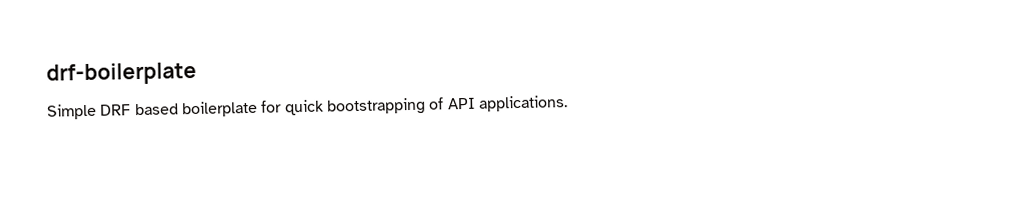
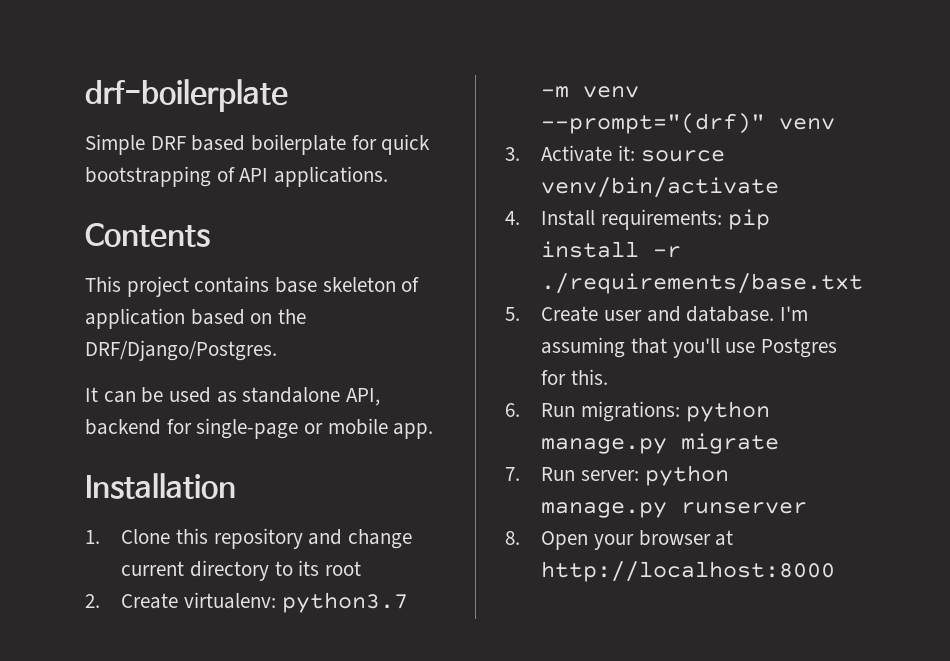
(568, 103) none -> [85,223,210,248] [85,276,420,297] [85,308,307,329] [85,340,277,361] [85,387,381,406] [85,418,434,439] [85,473,236,499] [85,528,412,549] [121,560,361,581] [85,592,408,613] [541,86,640,98] [541,113,836,134] [505,145,725,162] [541,177,780,198] [505,209,770,230] [541,241,682,258] [541,273,864,294] [505,306,808,322] [541,337,837,358] [541,369,608,385] [505,401,770,422] [541,433,780,454] [505,465,729,486] [541,502,808,518] [505,530,734,550] [541,561,836,582] // Contents // This project contains base skeleton of application based on the DRF/Django/Postgres. // It can be used as standalone API, backend for single-page or mobile app. // Installation // 1. Clone this repository and change current directory to its root // 2. Create virtualenv: python3.7 -m venv --prompt="(drf)" venv // 3. Activate it: source venv/bin/activate // 4. Install requirements: pip install -r ./requirements/base.txt // 5. Create user and database. I'm assuming that you'll use Postgres for this. // 6. Run migrations: python manage.py migrate // 7. Run server: python manage.py runserver // 8. Open your browser at http://localhost:8000

